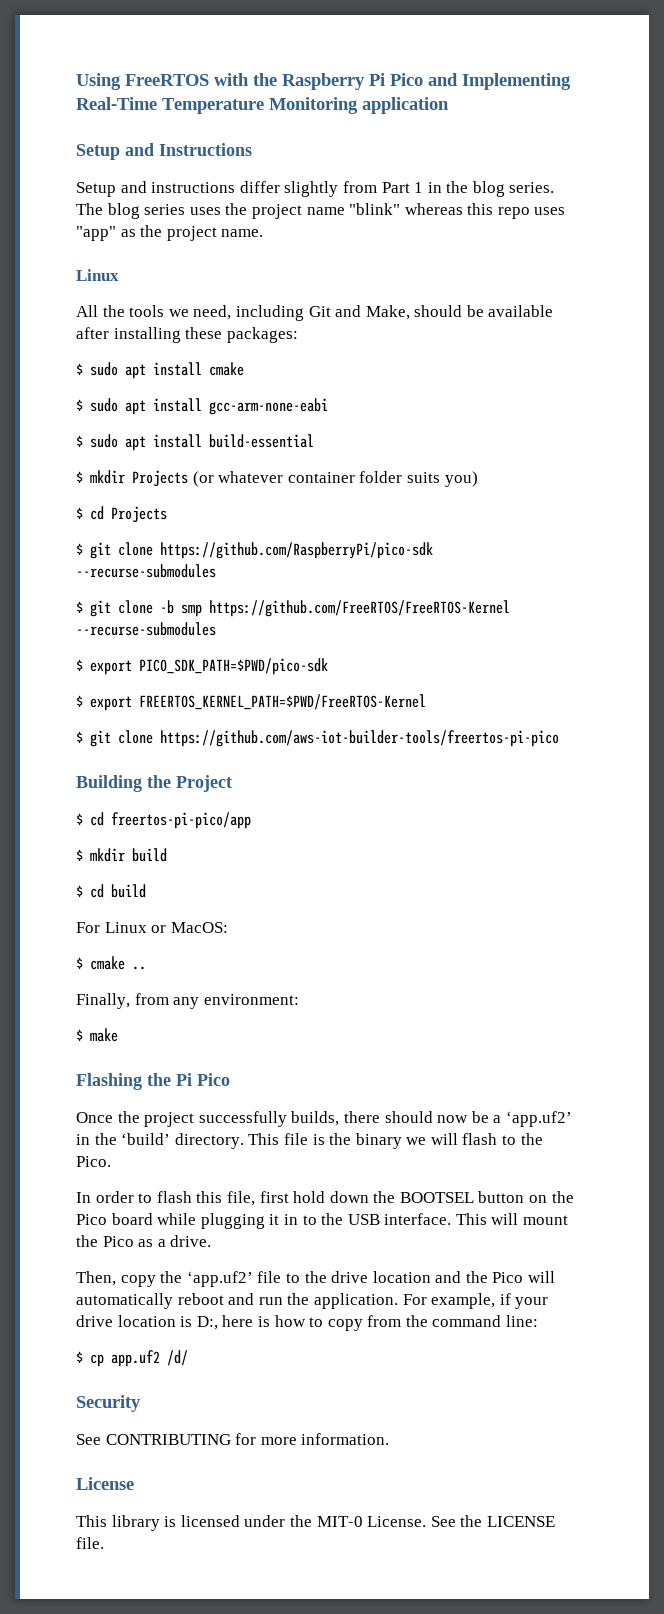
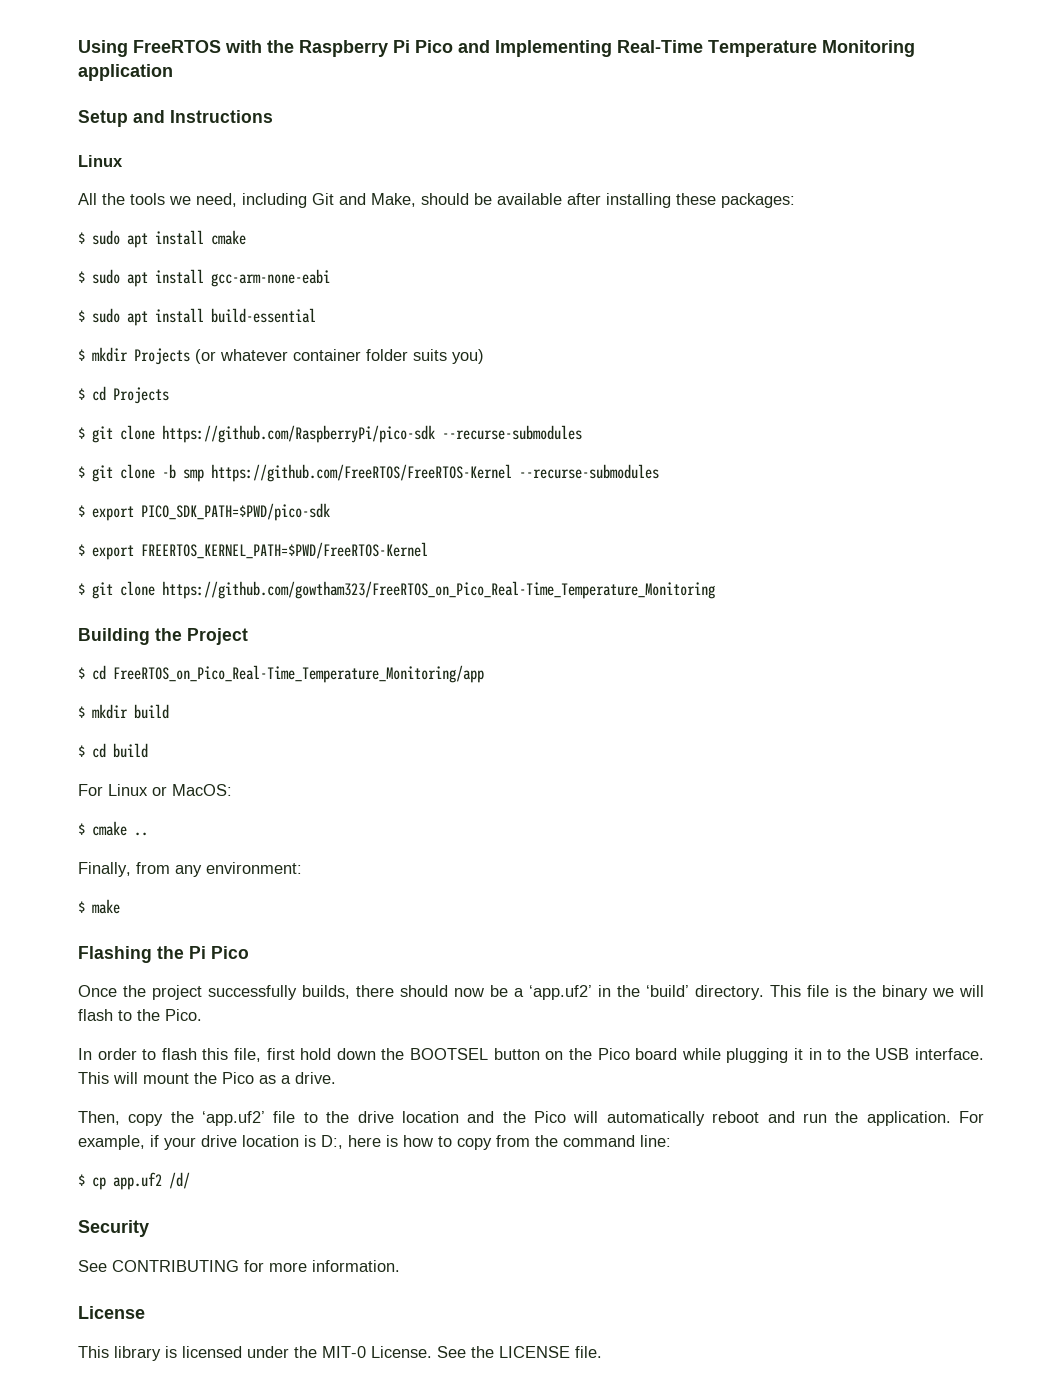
[76,181,555,197] [76,203,566,219] [76,225,264,241] // Setup and instructions differ slightly from Part 1 in the blog series. The blog series uses the project name "blink" whereas this repo uses "app" as the project name. -> (273, 116) none
[160,730,559,747] https://github.com/aws-iot-builder-tools/freertos-pi-pico -> [162,581,715,599] https://github.com/gowtham323/FreeRTOS_on_Pico_Real-Time_Temperature_Monitoring
[111,812,251,829] freertos-pi-pico/app -> [113,665,484,683] FreeRTOS_on_Pico_Real-Time_Temperature_Monitoring/app

